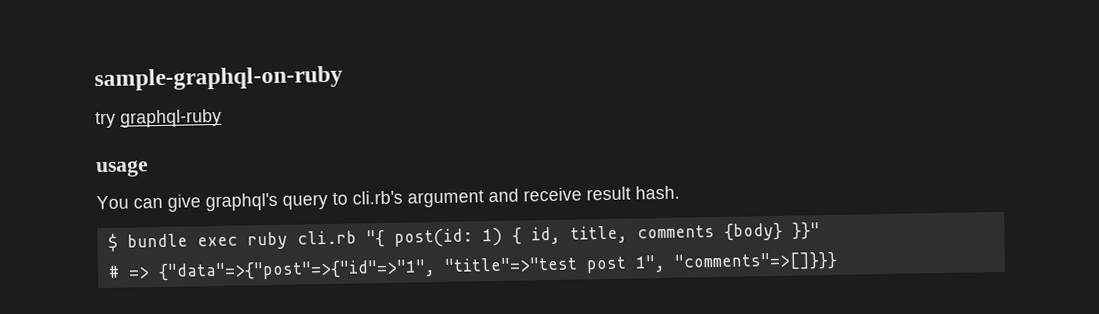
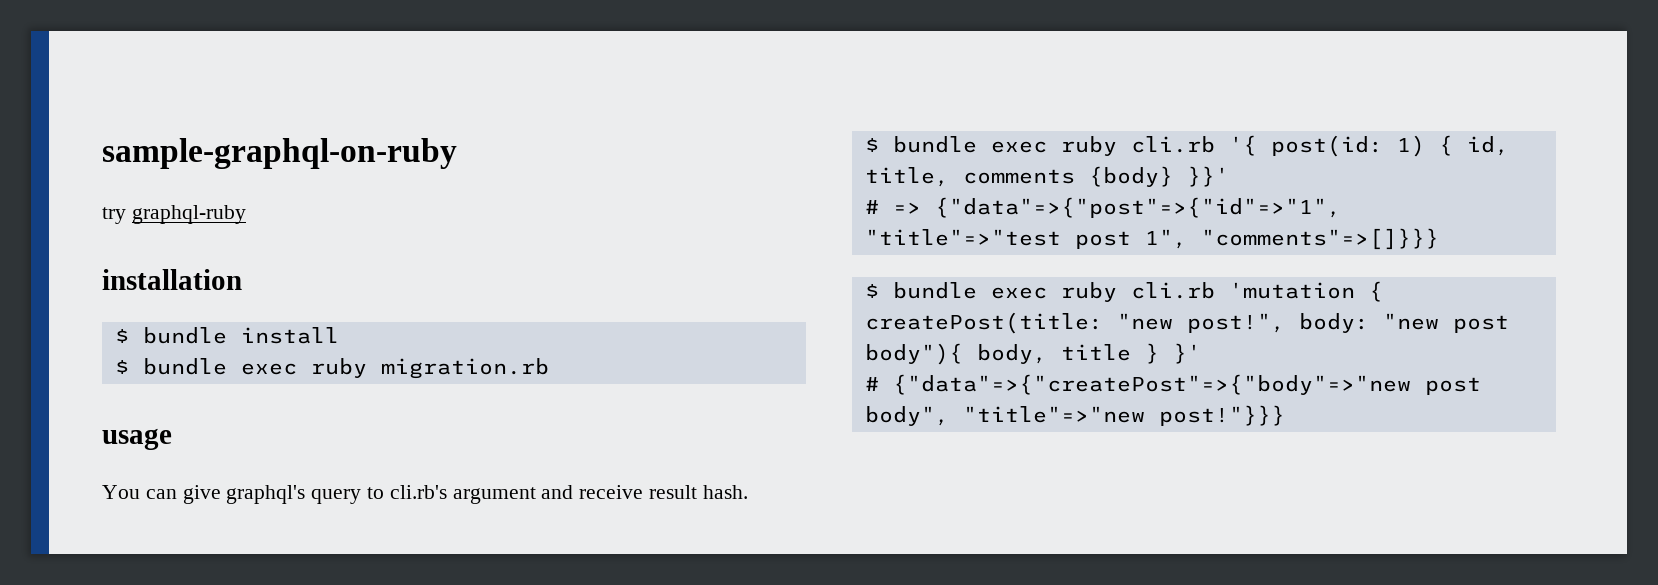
(222, 118) none -> [102,269,242,290] [114,327,339,344] [114,358,549,379] // installation // $ bundle install // $ bundle exec ruby migration.rb
[365,229,385,248] "{ -> [1228,135,1257,156] '{
[791,222,820,240] }}" -> [1186,166,1229,187] }}'
(838, 261) none -> [864,281,1383,302] [864,312,1509,334] [864,343,1201,365] [864,374,1481,395] [864,405,1285,426] // $ bundle exec ruby cli.rb 'mutation { createPost(title: "new post!", body: "new post body"){ body, title } }' // # {"data"=>{"createPost"=>{"body"=>"new post body", "title"=>"new post!"}}}

